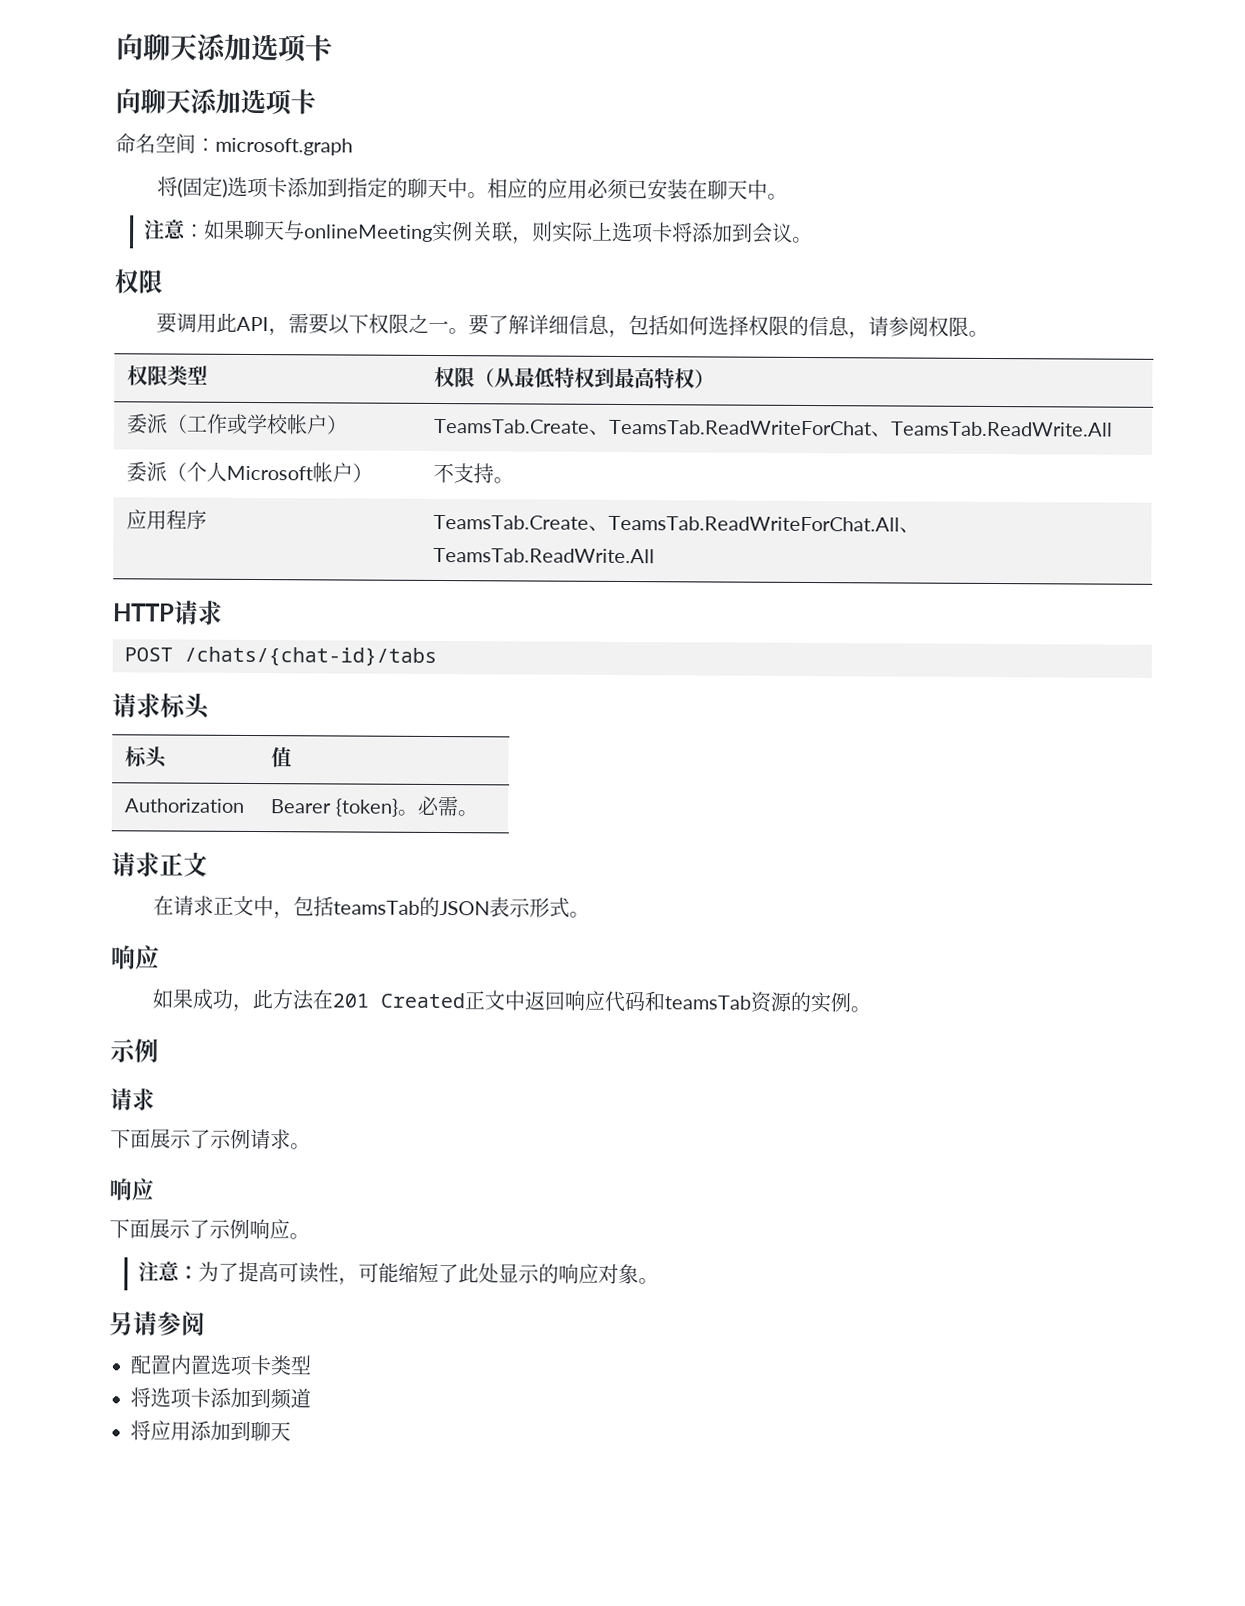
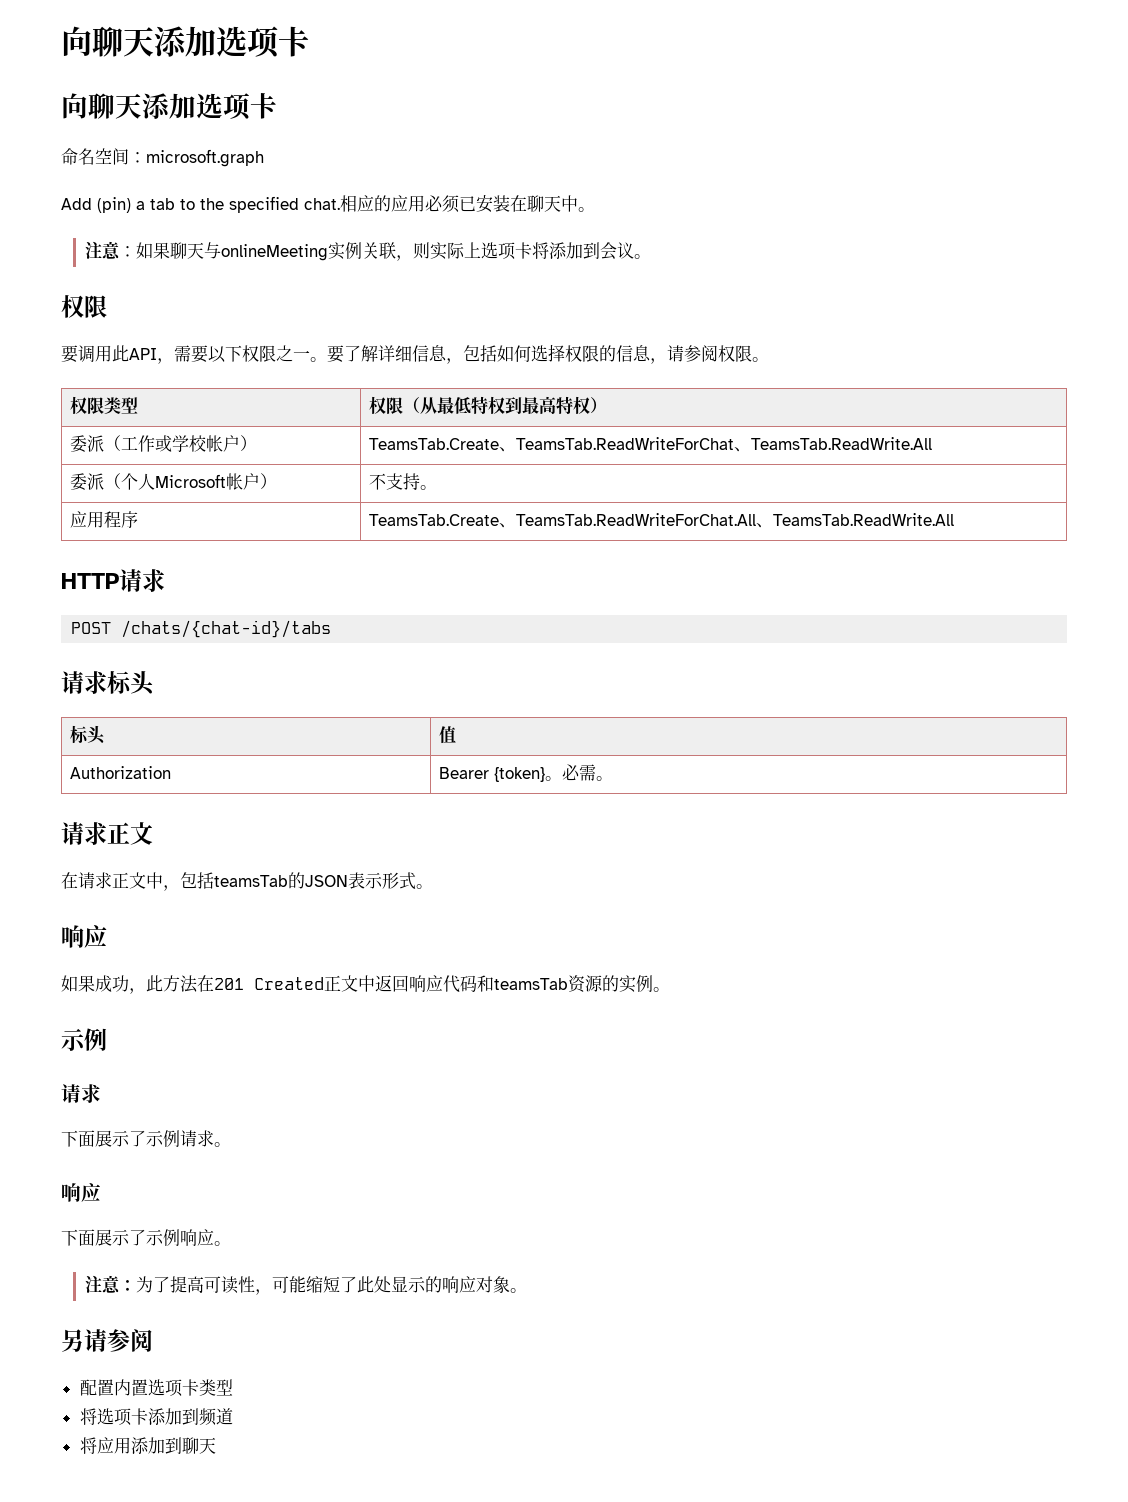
[157,176,489,199] 将(固定)选项卡添加到指定的聊天中。 -> [61,196,340,213] Add (pin) a tab to the specified chat.

